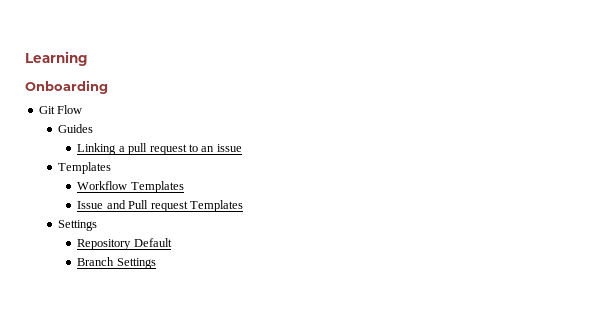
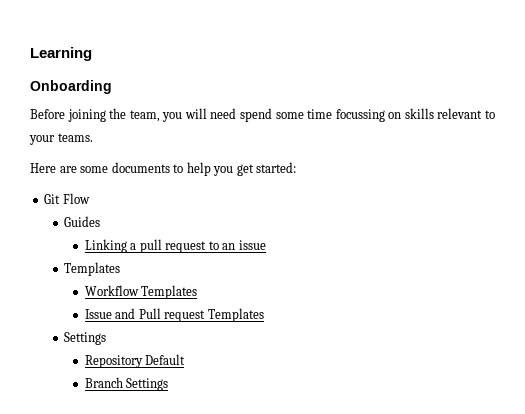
(108, 87) none -> [30,108,495,122] [29,133,93,145] [30,162,297,176] // Before joining the team, you will need spend some time focussing on skills relevant to your teams. // Here are some documents to help you get started:

